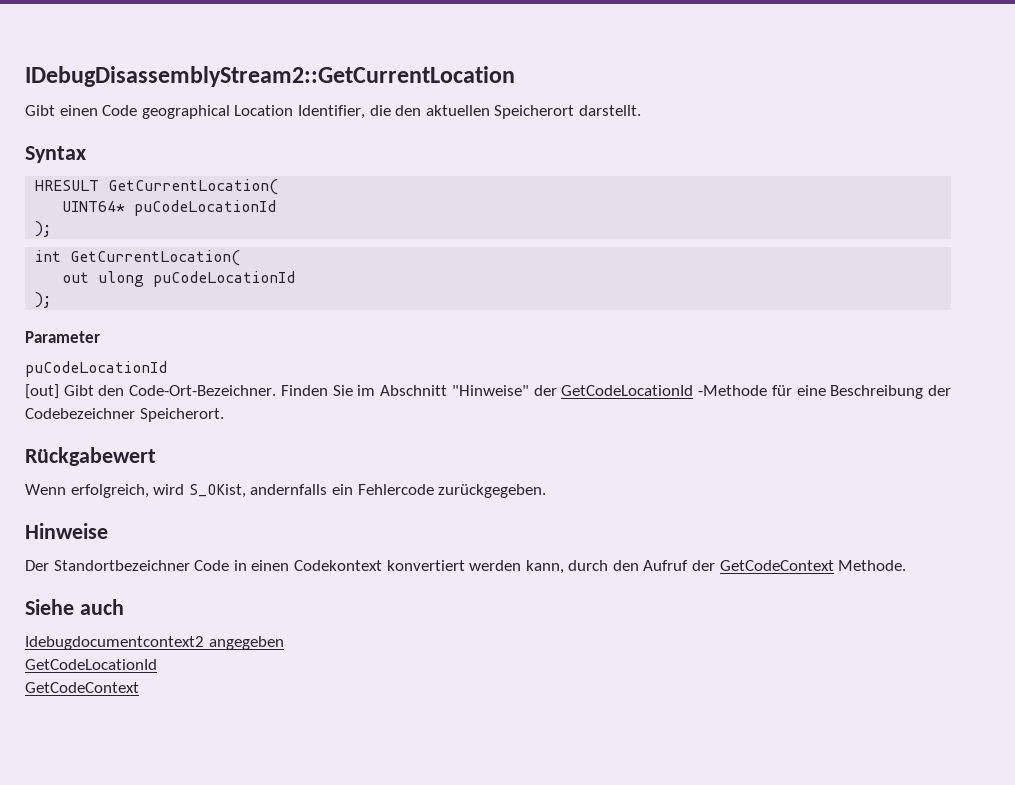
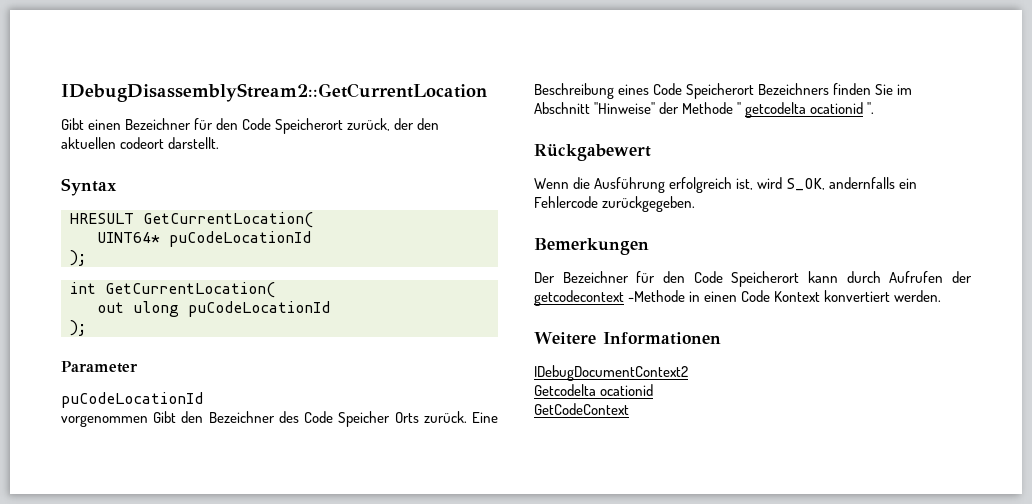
[102,105,391,119] Code geographical Location Identifier, die -> [125,118,415,134] Bezeichner für den Code Speicherort zurück, der
[494,105,575,119] Speicherort -> [120,137,165,149] codeort
[25,384,59,399] [out] -> [61,415,148,427] vorgenommen
[129,385,328,396] Code-Ort-Bezeichner. Finden -> [208,411,499,427] [534,83,872,99] Bezeichner des Code Speicher Orts zurück. Eine Beschreibung eines Code Speicherort Bezeichners finden
[561,385,952,399] [25,408,224,422] [25,447,156,466] [25,484,246,498] GetCodeLocationId -Methode für eine Beschreibung der Codebezeichner Speicherort. // Rückgabewert // Wenn erfolgreich, wird S_OKist, -> [682,102,875,118] [534,144,651,161] [534,177,826,193] Methode " getcodelta ocationid ". // Rückgabewert // Wenn die Ausführung erfolgreich ist, wird S_OK,
[25,523,108,539] Hinweise -> [534,238,649,255] Bemerkungen
[53,560,907,574] [25,599,124,615] [25,636,284,650] [25,659,157,670] Standortbezeichner Code in einen Codekontext konvertiert werden kann, durch den Aufruf der GetCodeContext Methode. // Siehe auch // Idebugdocumentcontext2 angegeben // GetCodeLocationId -> [562,271,972,287] [534,290,942,306] [534,332,721,345] [534,365,688,381] [534,384,654,396] Bezeichner für den Code Speicherort kann durch Aufrufen der getcodecontext -Methode in einen Code Kontext konvertiert werden. // Weitere Informationen // IDebugDocumentContext2 // Getcodelta ocationid

